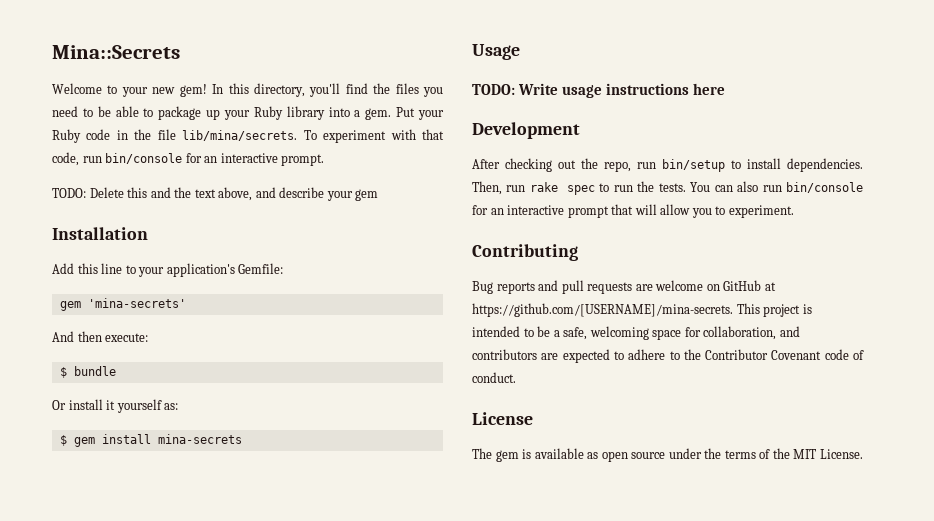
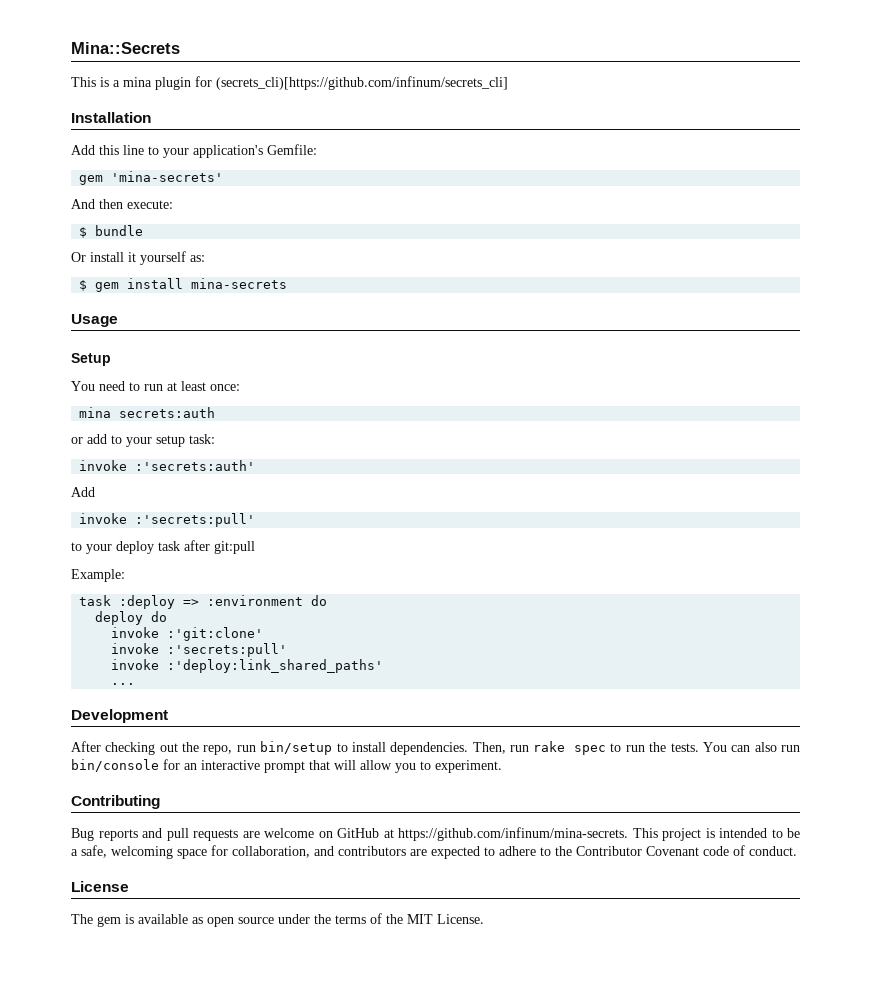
[52,83,444,97] [52,106,444,120] [52,129,444,143] [52,152,325,166] [52,187,379,201] Welcome to your new gem! In this directory, you'll find the files you need to be able to package up your Ruby library into a gem. Put your Ruby code in the file lib/mina/secrets. To experiment with that code, run bin/console for an interactive prompt. // TODO: Delete this and the text above, and describe your gem -> [71,76,508,90] This is a mina plugin for (secrets_cli)[https://github.com/infinum/secrets_cli]
[472,83,726,98] TODO: Write usage instructions here -> [71,353,111,366] [71,381,240,391] [79,407,216,418] [71,434,215,447] [79,460,256,471] [71,487,95,497] [79,513,256,527] [71,540,255,554] [71,569,125,582] [79,595,328,609] [95,611,168,625] [111,627,264,641] [111,643,288,657] [111,659,384,673] [111,683,136,685] Setup // You need to run at least once: // mina secrets:auth // or add to your setup task: // invoke :'secrets:auth' // Add // invoke :'secrets:pull' // to your deploy task after git:pull // Example: // task :deploy => :environment do // deploy do // invoke :'git:clone' // invoke :'secrets:pull' // invoke :'deploy:link_shared_paths' // ...
[472,303,733,317] https://github.com/[USERNAME]/mina-secrets. -> [398,827,628,841] https://github.com/infinum/mina-secrets.

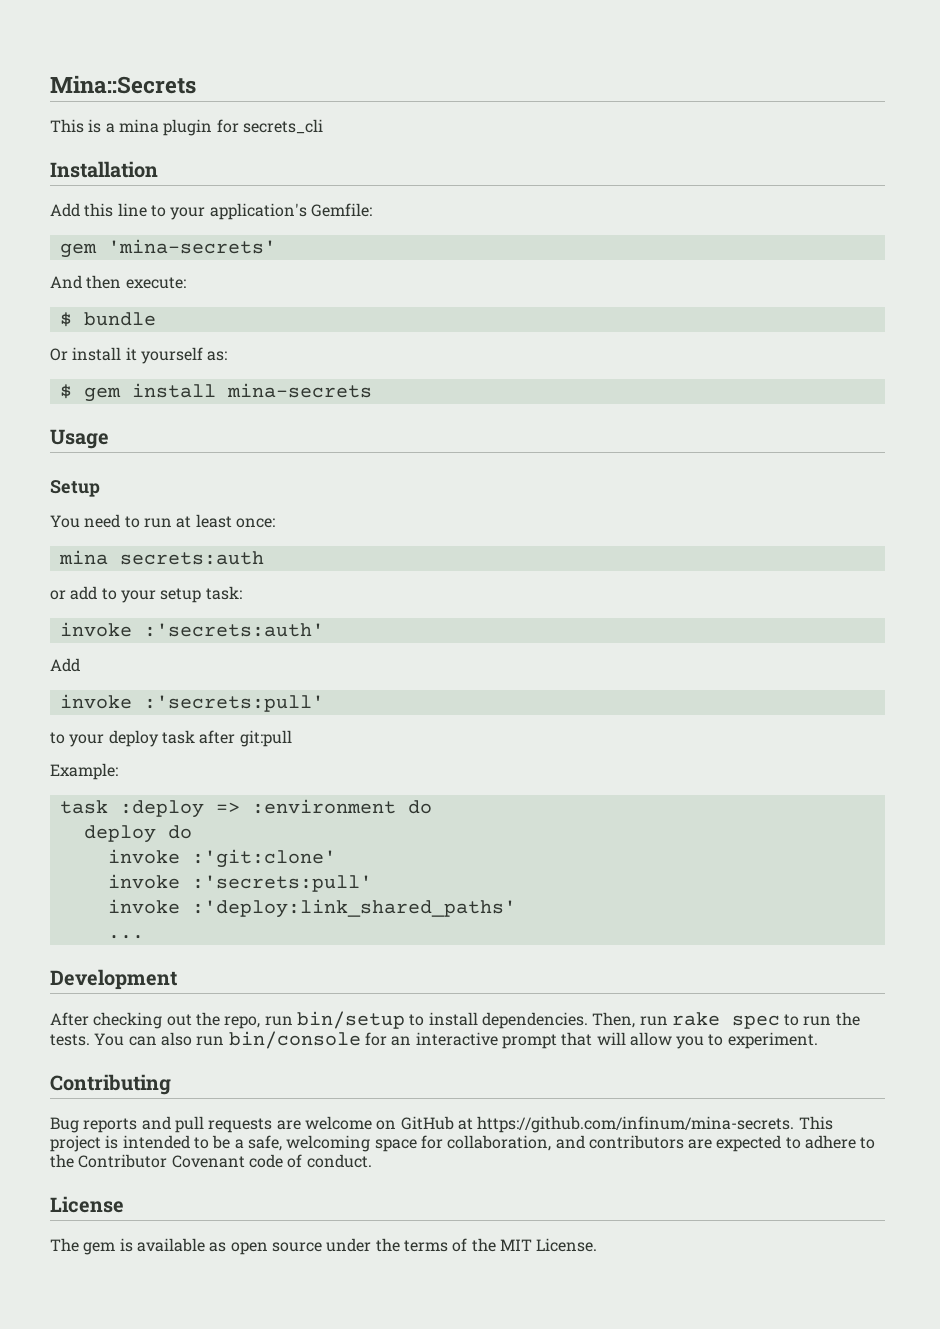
[216,76,508,90] (secrets_cli)[https://github.com/infinum/secrets_cli] -> [242,119,323,134] secrets_cli

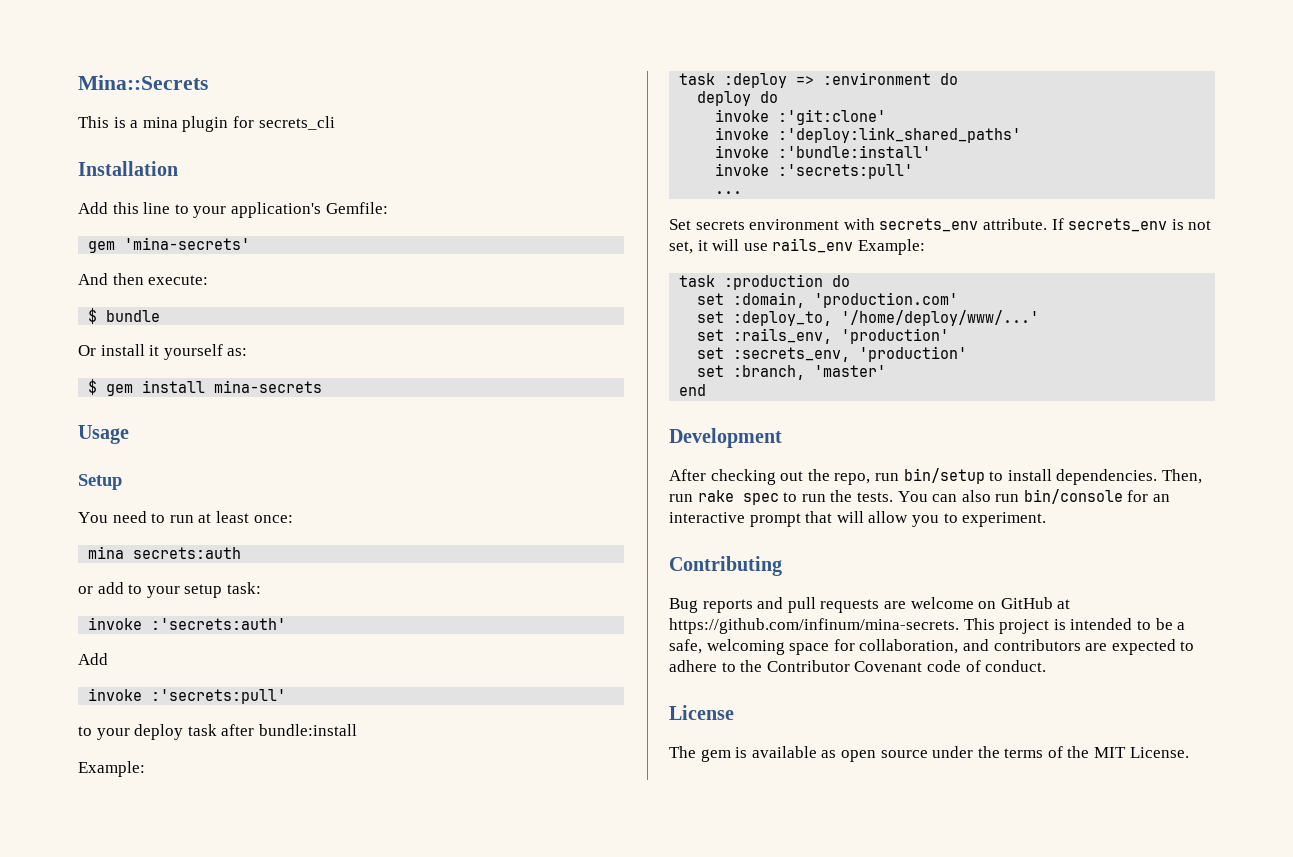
[239,730,292,747] git:pull -> [258,724,357,736] bundle:install
[191,875,372,892] [107,899,516,918] [107,935,144,939] :'secrets:pull' // invoke :'deploy:link_shared_paths' // ... -> [778,127,1022,143] [715,145,932,158] [715,163,914,179] [715,191,743,194] [669,218,1212,232] [669,238,925,255] [679,274,851,290] [697,292,959,308] [697,310,1040,326] [697,328,950,344] [697,346,968,362] [697,365,887,380] [679,384,707,396] :'deploy:link_shared_paths' // invoke :'bundle:install' // invoke :'secrets:pull' // ... // Set secrets environment with secrets_env attribute. If secrets_env is not set, it will use rails_env Example: // task :production do // set :domain, 'production.com' // set :deploy_to, '/home/deploy/www/...' // set :rails_env, 'production' // set :secrets_env, 'production' // set :branch, 'master' // end

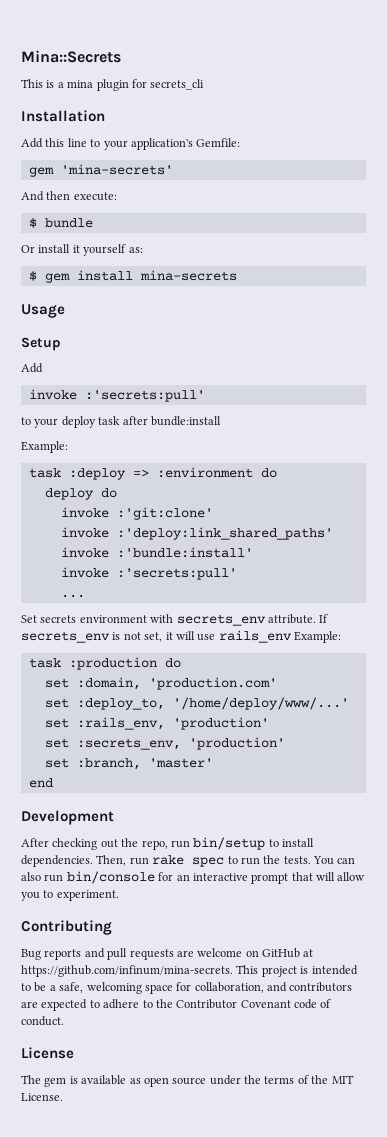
[78,511,293,523] [88,546,242,559] [78,582,261,598] [88,617,287,630] // You need to run at least once: // mina secrets:auth // or add to your setup task: // invoke :'secrets:auth' -> (61, 344) none

